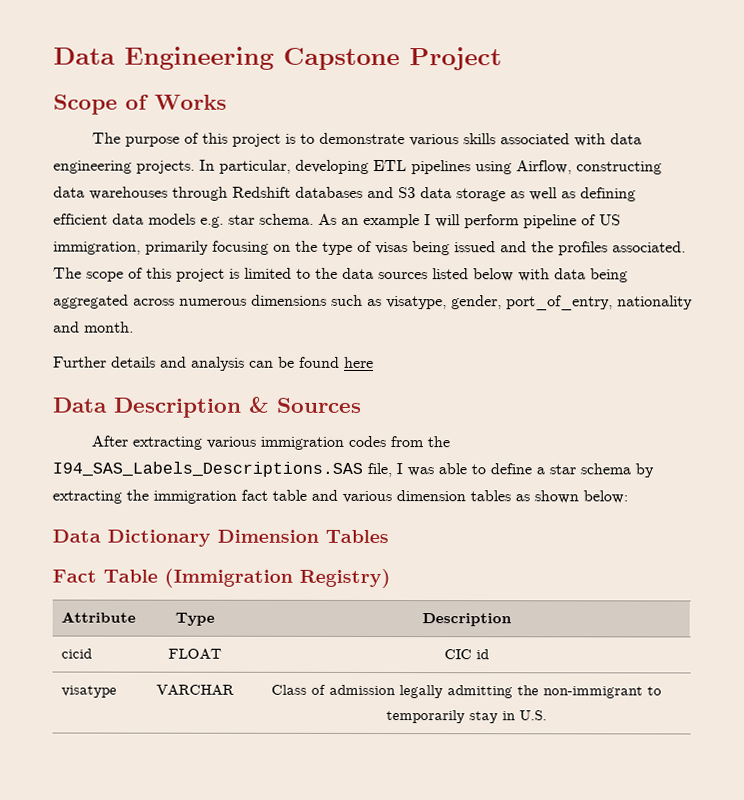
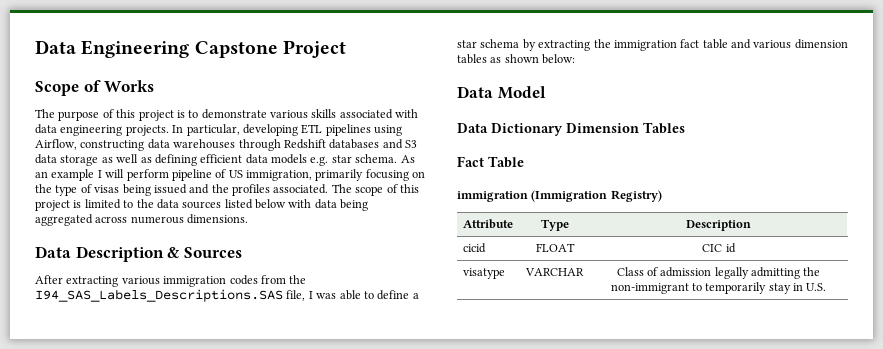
[251,294,693,311] [53,321,134,333] [53,356,374,371] dimensions such as visatype, gender, port_of_entry, nationality and month. // Further details and analysis can be found here -> [187,214,249,224] dimensions.
(628, 497) none -> [457,86,546,99] // Data Model
(158, 576) none -> [457,191,528,202] // immigration

